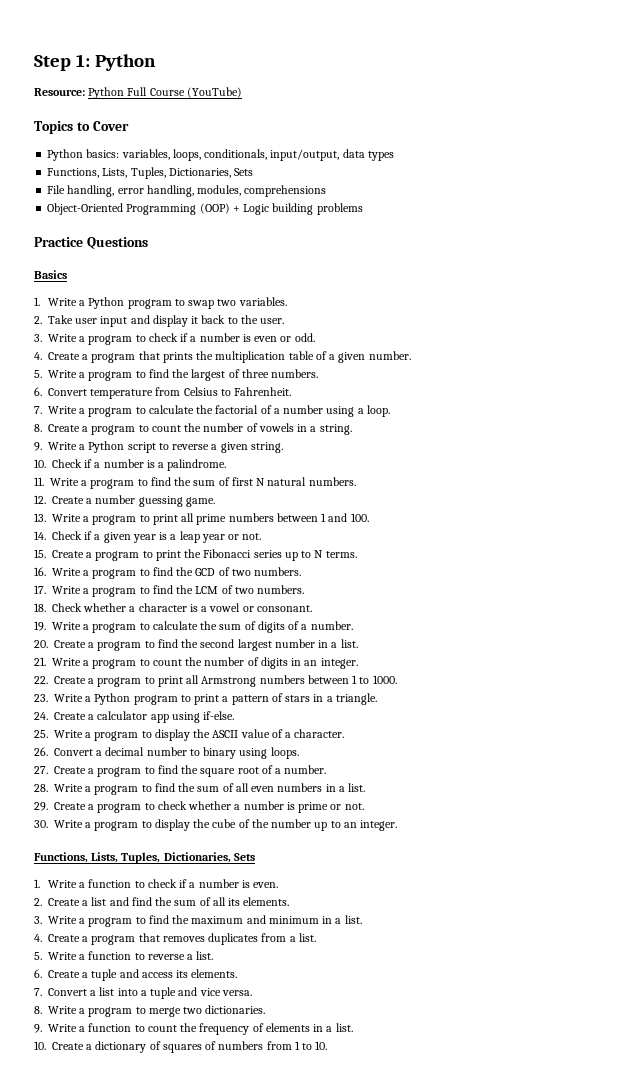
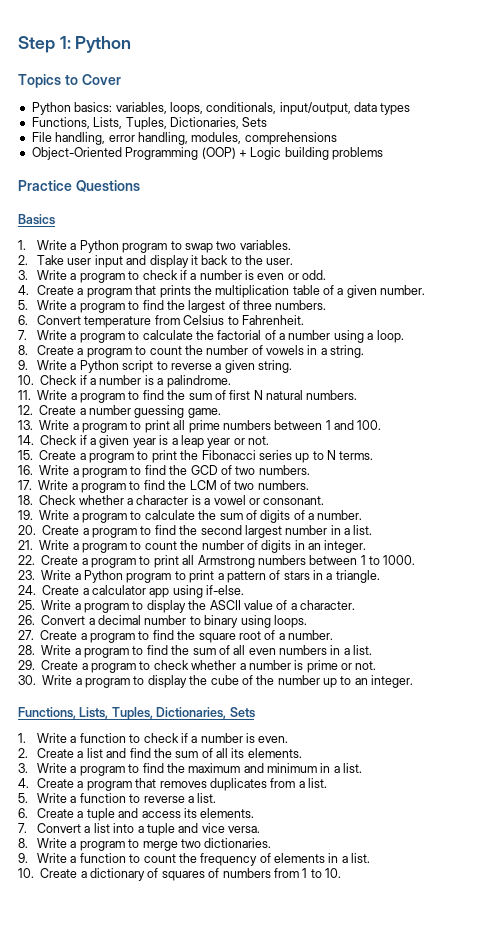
[34,87,242,99] // Resource: Python Full Course (YouTube) -> (132, 44) none

